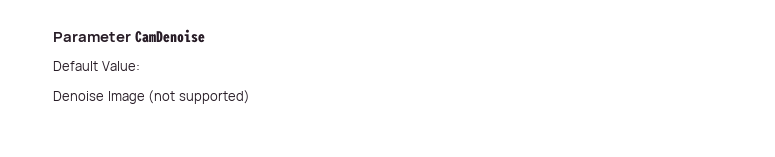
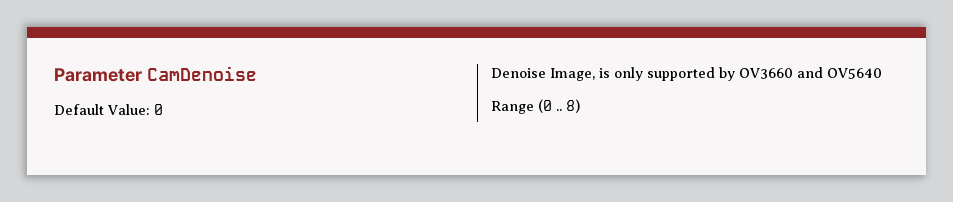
(140, 66) none -> [154,104,163,115] 0
[107,90,250,104] Image (not supported) -> [550,67,882,81] [491,99,580,114] Image, is only supported by OV3660 and OV5640 // Range (0 .. 8)

